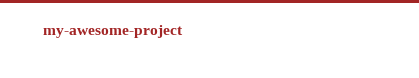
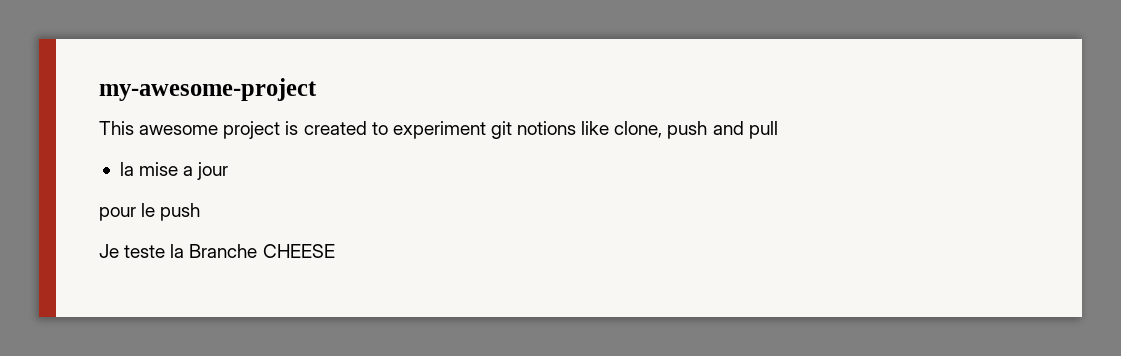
(183, 31) none -> [99,121,778,139] [119,162,229,180] [99,203,201,221] [99,244,335,258] // This awesome project is created to experiment git notions like clone, push and pull // la mise a jour // pour le push // Je teste la Branche CHEESE

